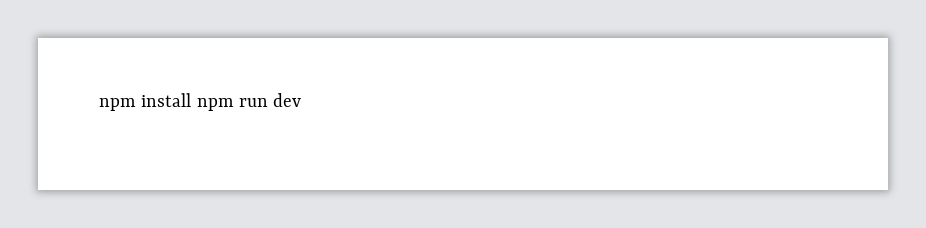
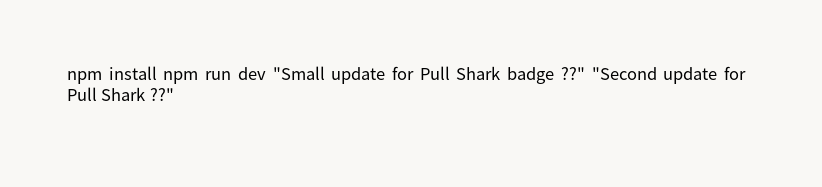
(302, 100) none -> [272,66,746,84] [67,87,174,101] "Small update for Pull Shark badge ??" "Second update for Pull Shark ??"

